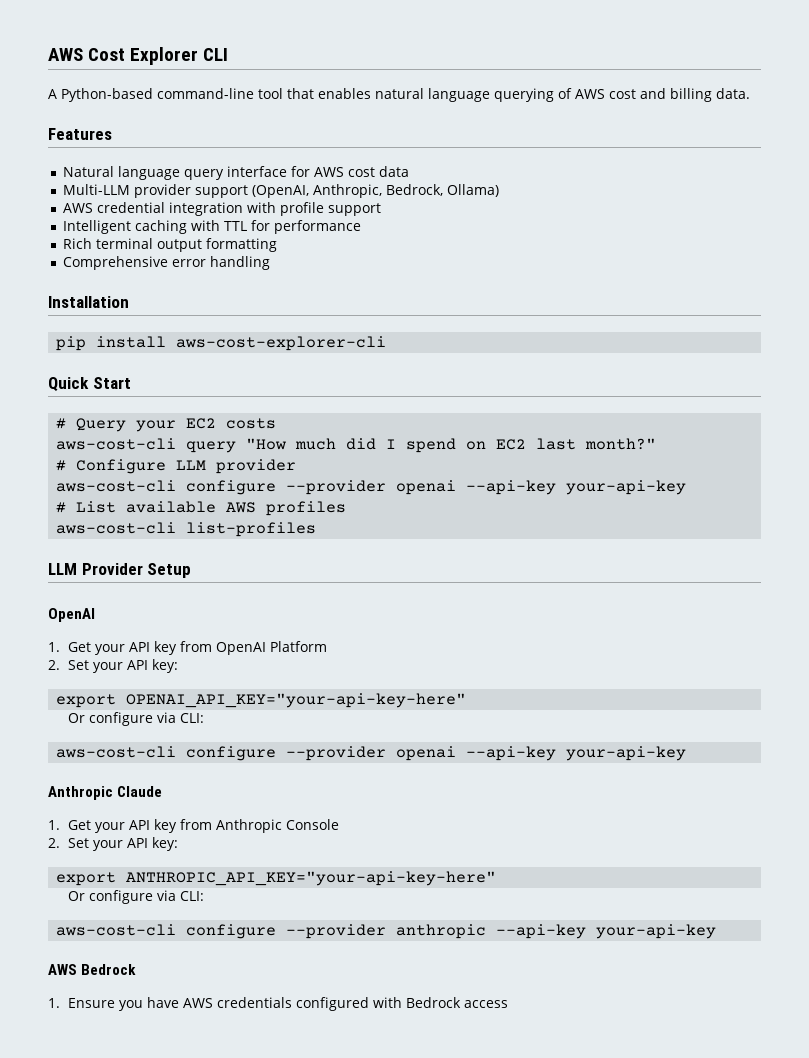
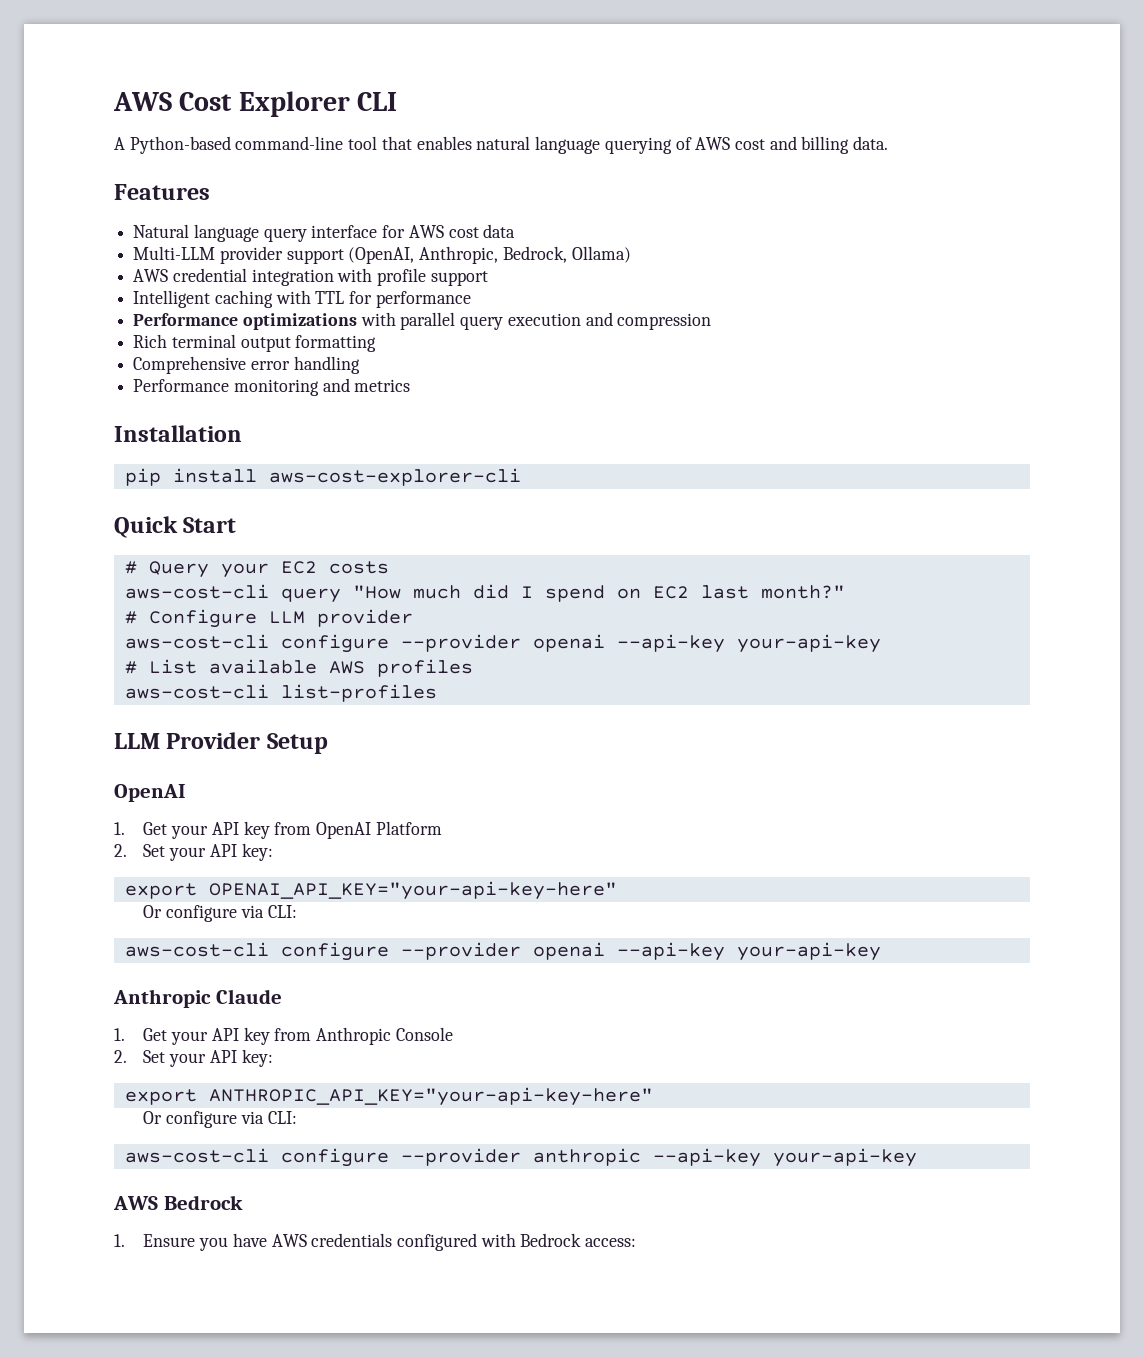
(361, 227) none -> [133,312,712,330] // Performance optimizations with parallel query execution and compression
(270, 263) none -> [133,378,411,396] // Performance monitoring and metrics
[463,1000,508,1008] access -> [585,1238,637,1247] access:

